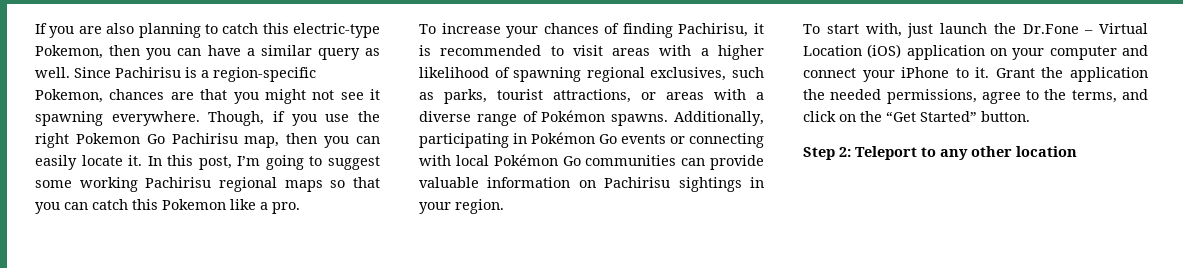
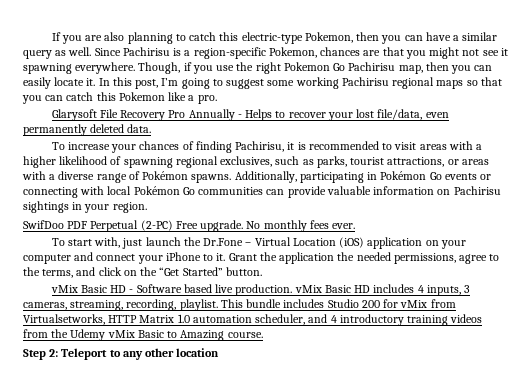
(300, 208) none -> [51,109,449,121] [23,124,152,136] // Glarysoft File Recovery Pro Annually - Helps to recover your lost file/data, even permanently deleted data.
(504, 206) none -> [23,220,356,232] // SwifDoo PDF Perpetual (2-PC) Free upgrade. No monthly fees ever.
(1030, 116) none -> [50,284,471,296] [23,299,456,311] [23,314,483,326] [23,329,263,341] // vMix Basic HD - Software based live production. vMix Basic HD includes 4 inputs, 3 cameras, streaming, recording, playlist. This bundle includes Studio 200 for vMix from Virtualsetworks, HTTP Matrix 1.0 automation scheduler, and 4 introductory training videos from the Udemy vMix Basic to Amazing course.

